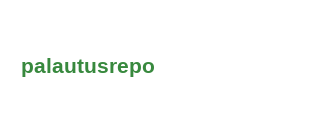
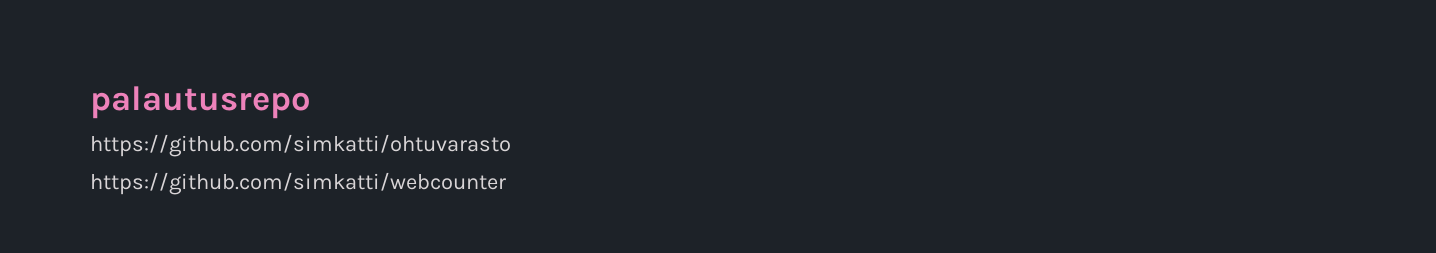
(155, 67) none -> [90,134,511,157] [90,172,506,195] // https://github.com/simkatti/ohtuvarasto // https://github.com/simkatti/webcounter

